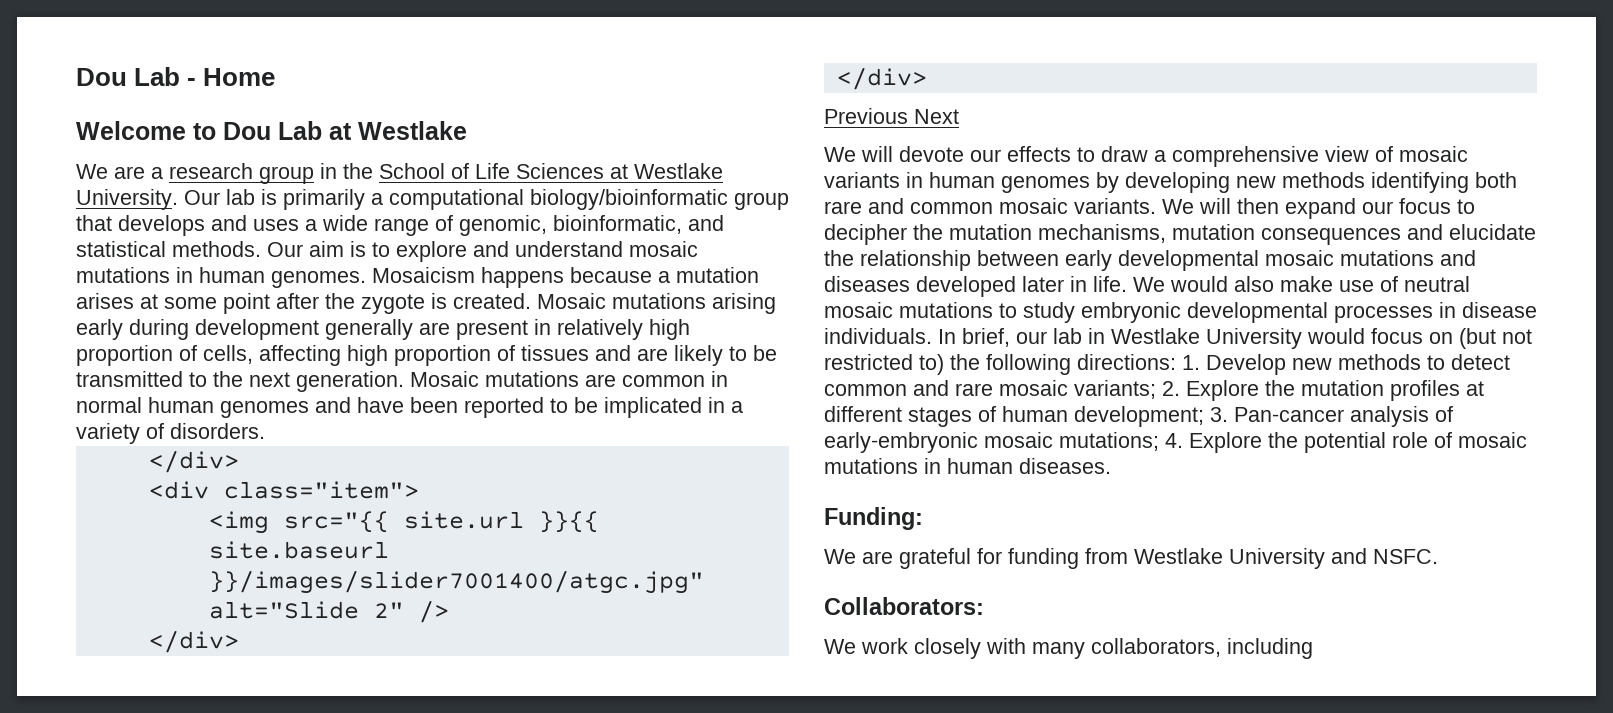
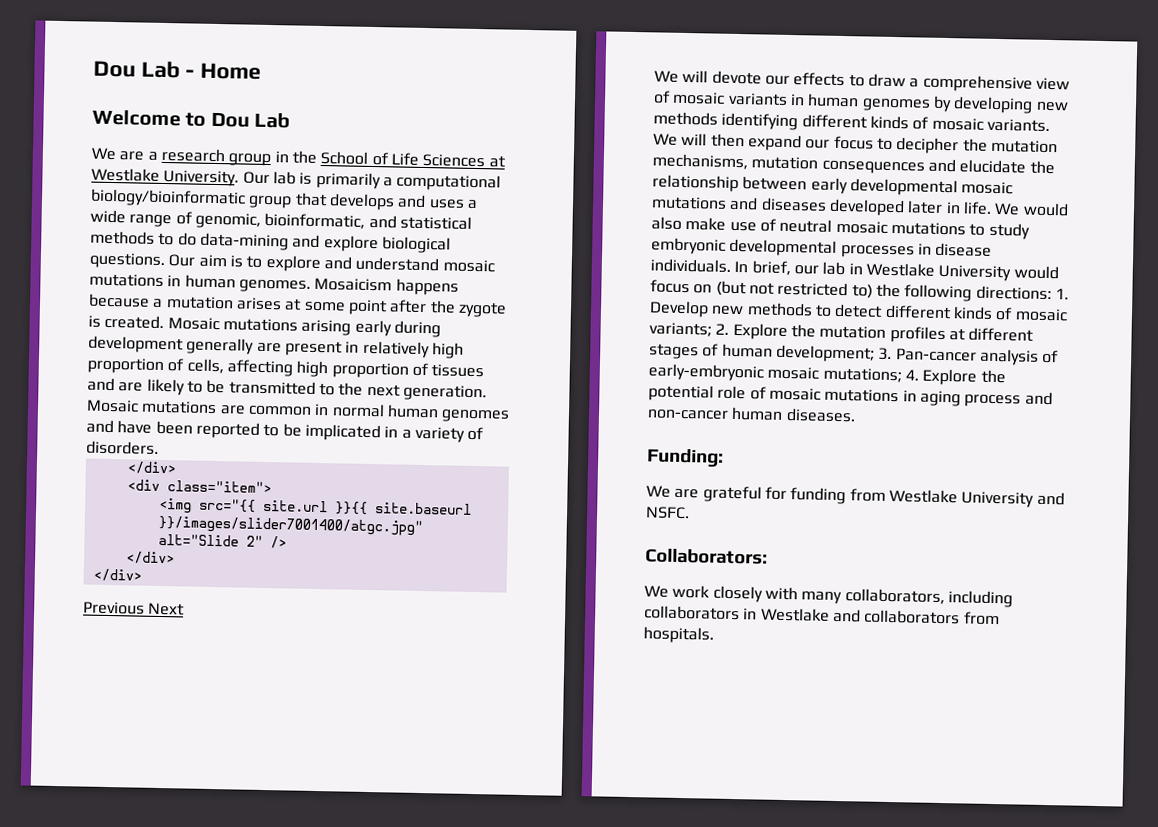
[329,121,467,140] at Westlake -> (291, 120) none
[172,241,261,257] methods. -> [90,230,451,254] [89,252,165,270] methods to do data-mining and explore biological questions.
[1475,172,1517,188] [824,198,993,214] both rare and common -> [801,114,930,130] different kinds of
[824,380,993,396] common and rare -> [884,304,1014,321] different kinds of
(941, 466) none -> [919,390,1053,408] [647,409,729,420] aging process and non-cancer
(1313, 648) none -> [644,605,1000,626] [643,626,714,644] collaborators in Westlake and collaborators from hospitals.

